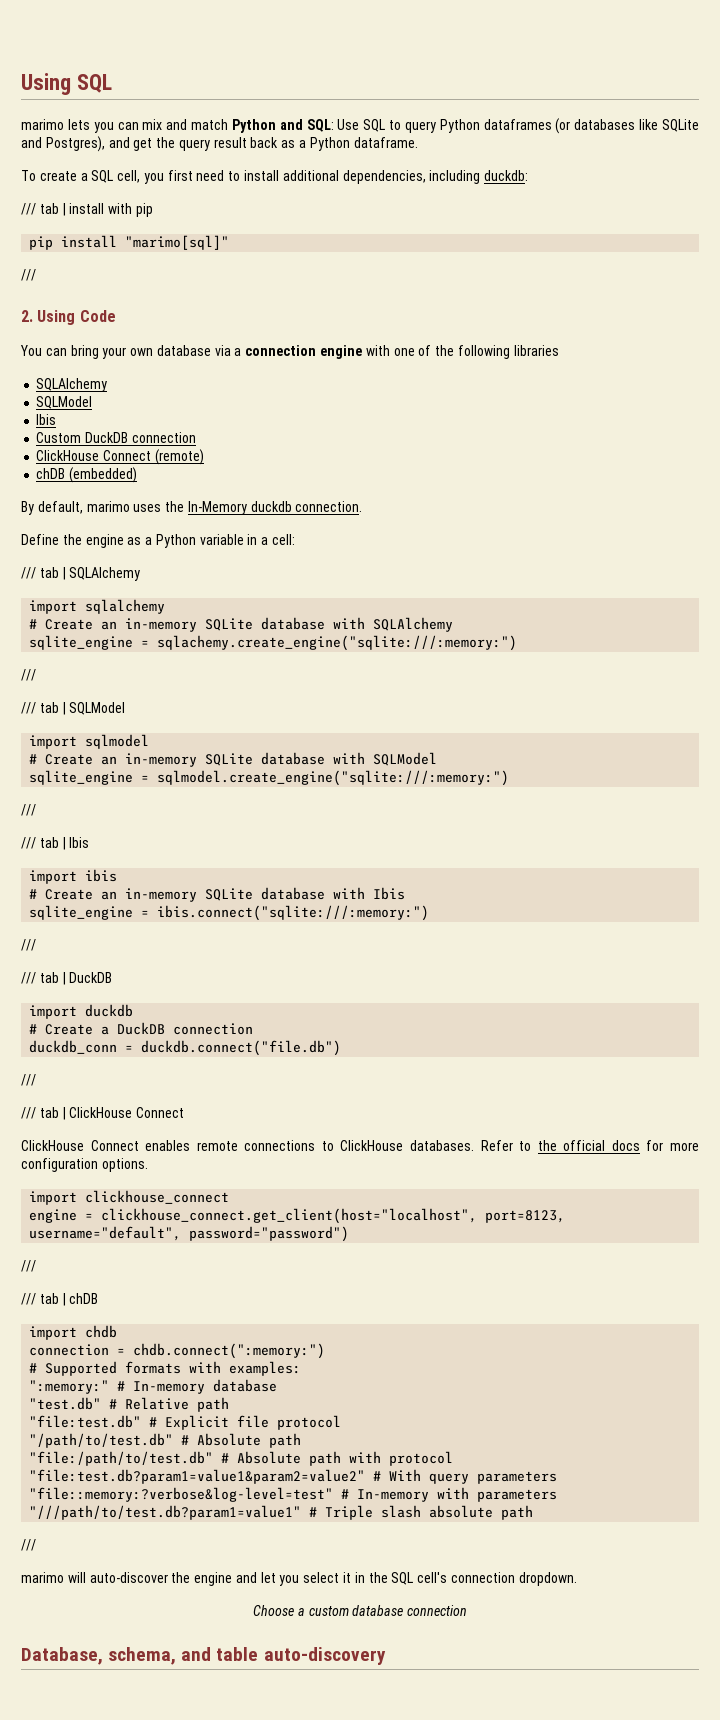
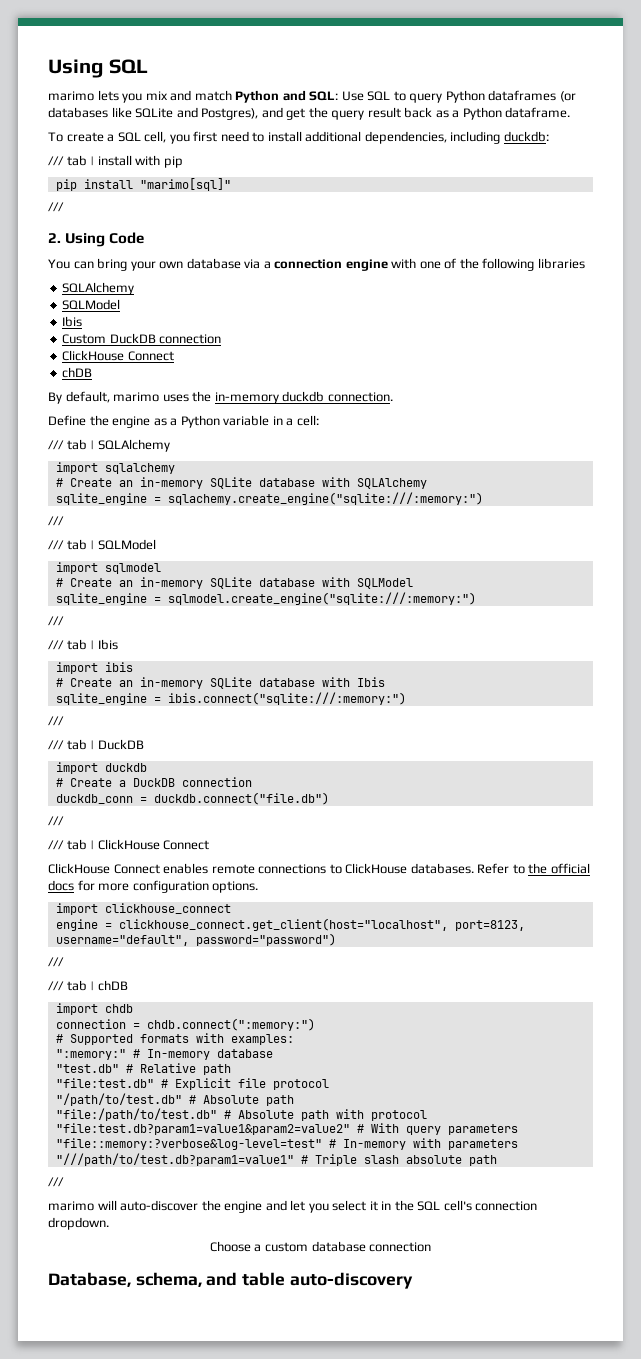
[117,122,139,130] can -> (143, 98) none
[154,449,204,465] [36,467,138,483] (remote) // chDB (embedded) -> [62,367,93,378] // chDB
[187,501,247,515] In-Memory -> [214,392,279,404] in-memory

